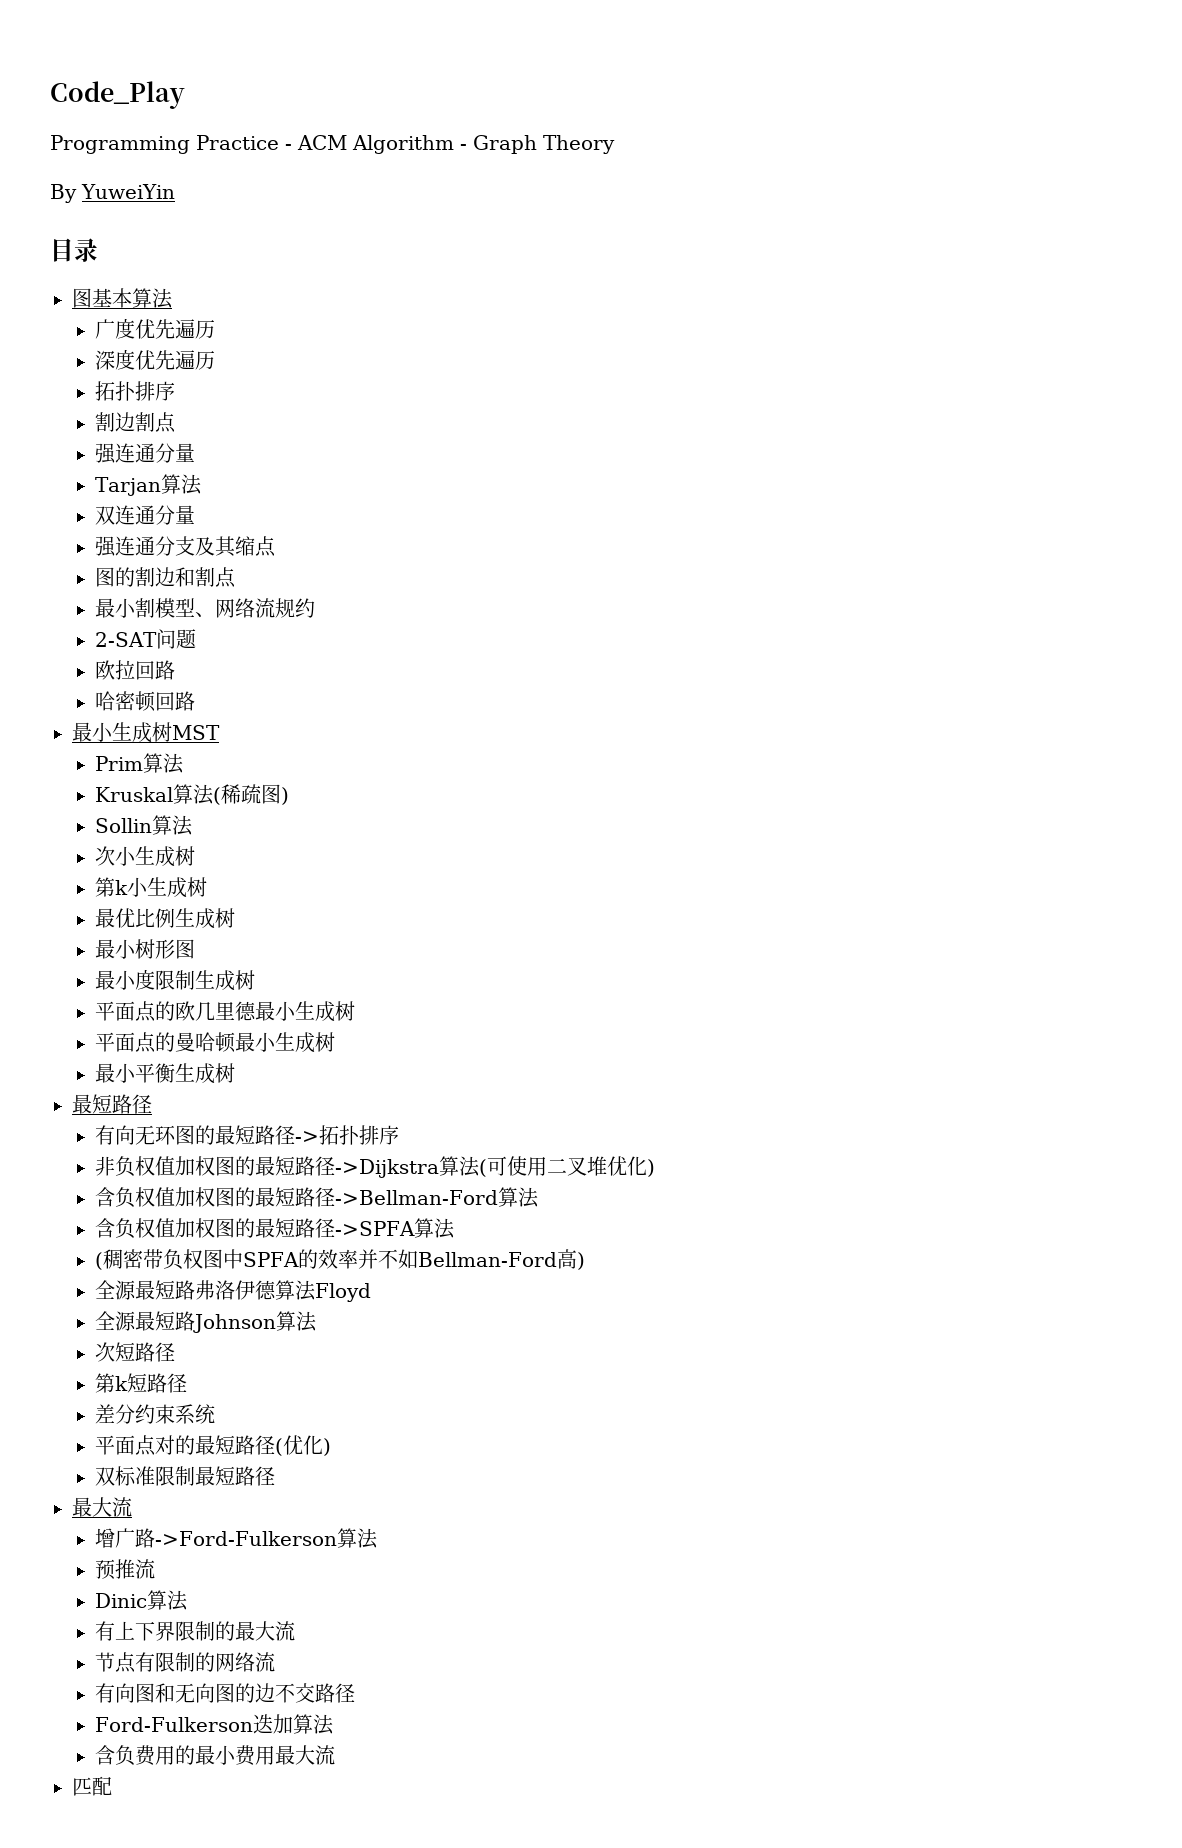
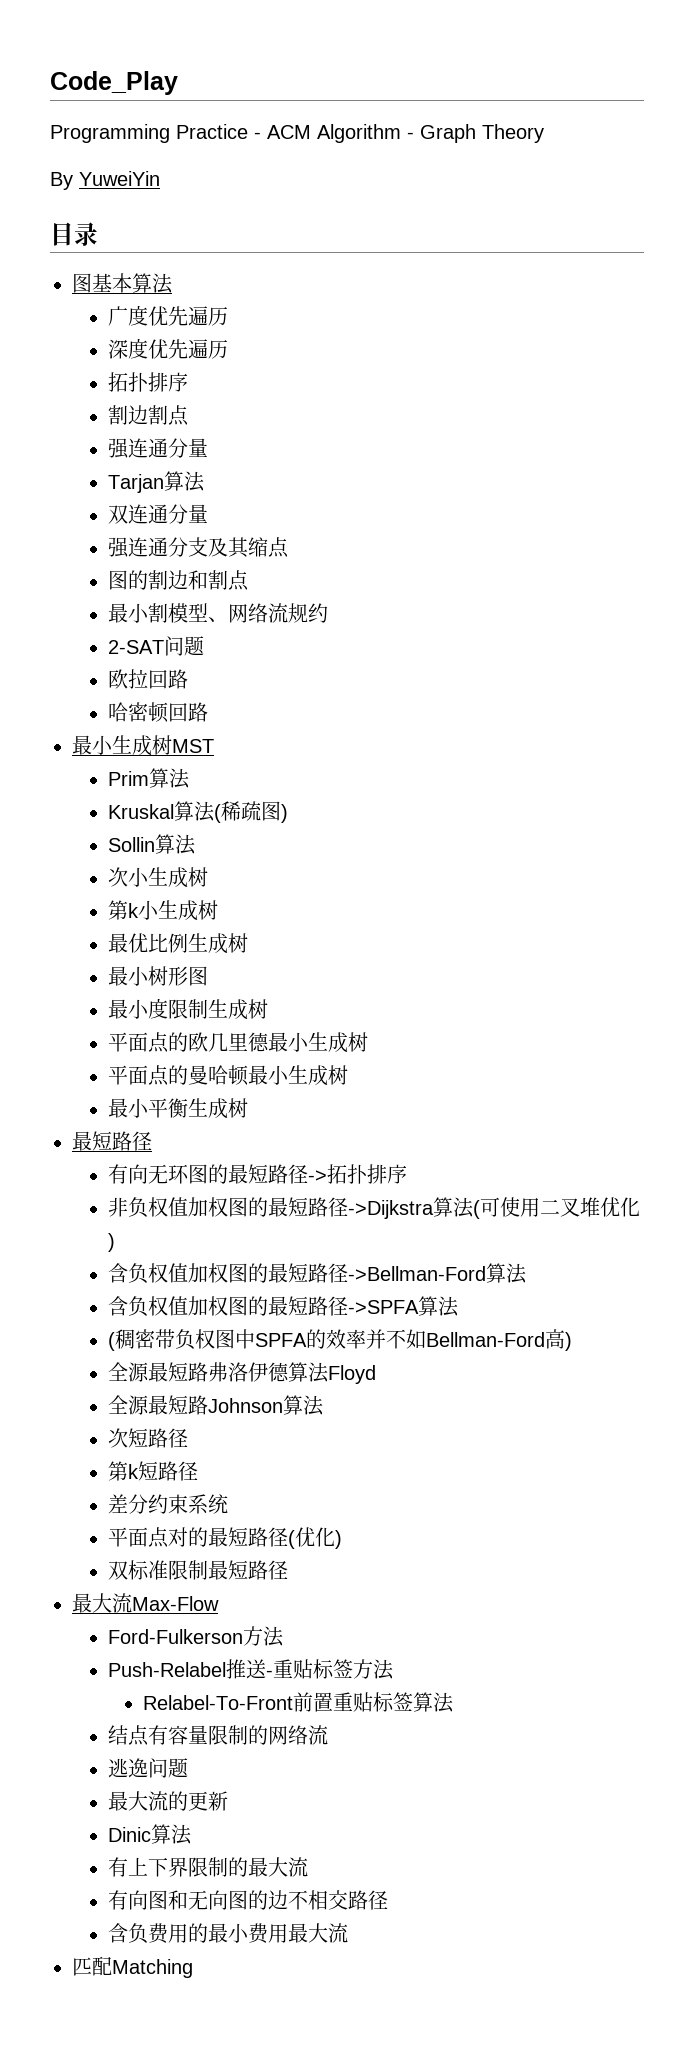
[95,1528,379,1549] [95,1559,156,1580] // 增广路->Ford-Fulkerson算法 // 预推流 -> [132,1596,219,1611] [107,1626,284,1647] [107,1659,394,1680] [143,1692,455,1713] [107,1725,328,1746] [107,1758,188,1778] [107,1791,228,1811] Max-Flow // Ford-Fulkerson方法 // Push-Relabel推送-重贴标签方法 // Relabel-To-Front前置重贴标签算法 // 结点有容量限制的网络流 // 逃逸问题 // 最大流的更新
[95,1652,276,1673] // 节点有限制的网络流 -> (308, 1867) none
(296, 1693) none -> [307,1890,328,1910] 相
[95,1714,335,1735] // Ford-Fulkerson迭加算法 -> (388, 1900) none
(112, 1786) none -> [112,1959,193,1978] Matching

